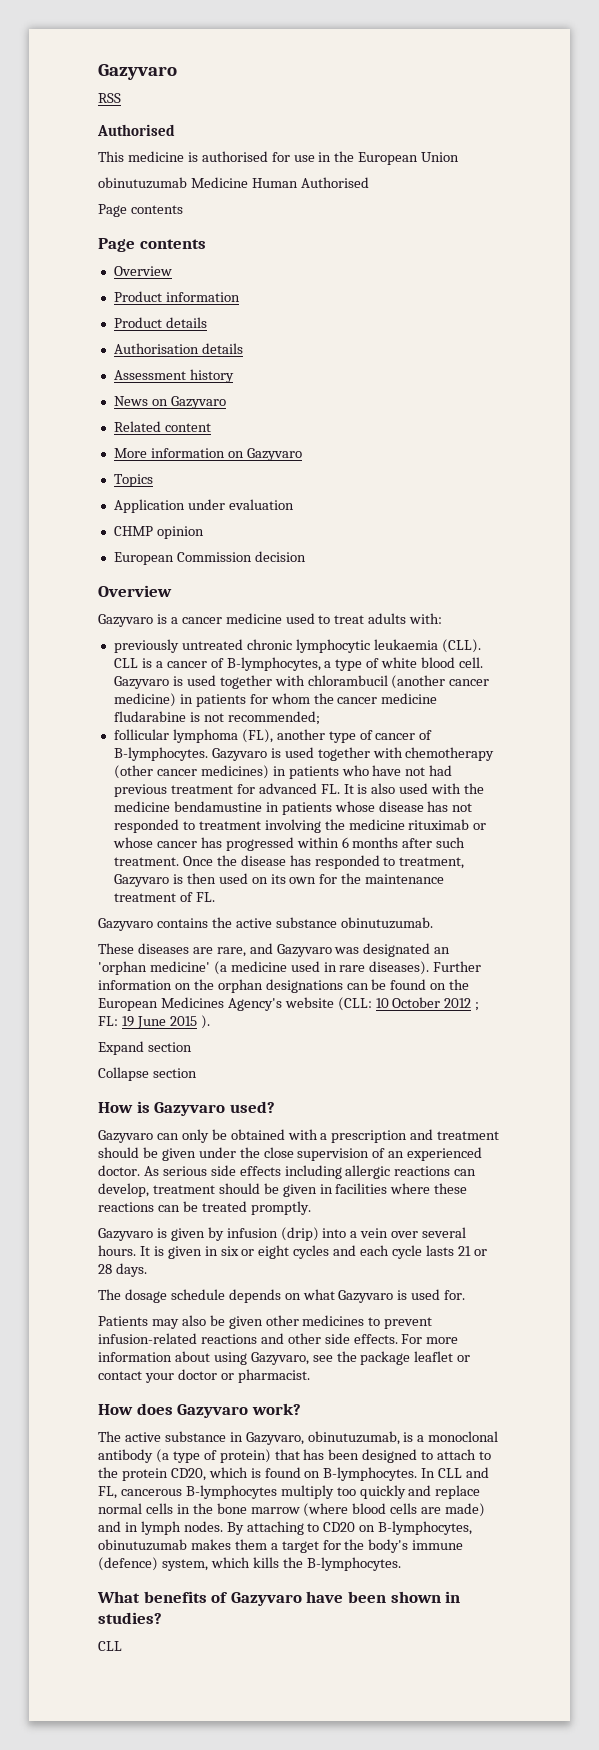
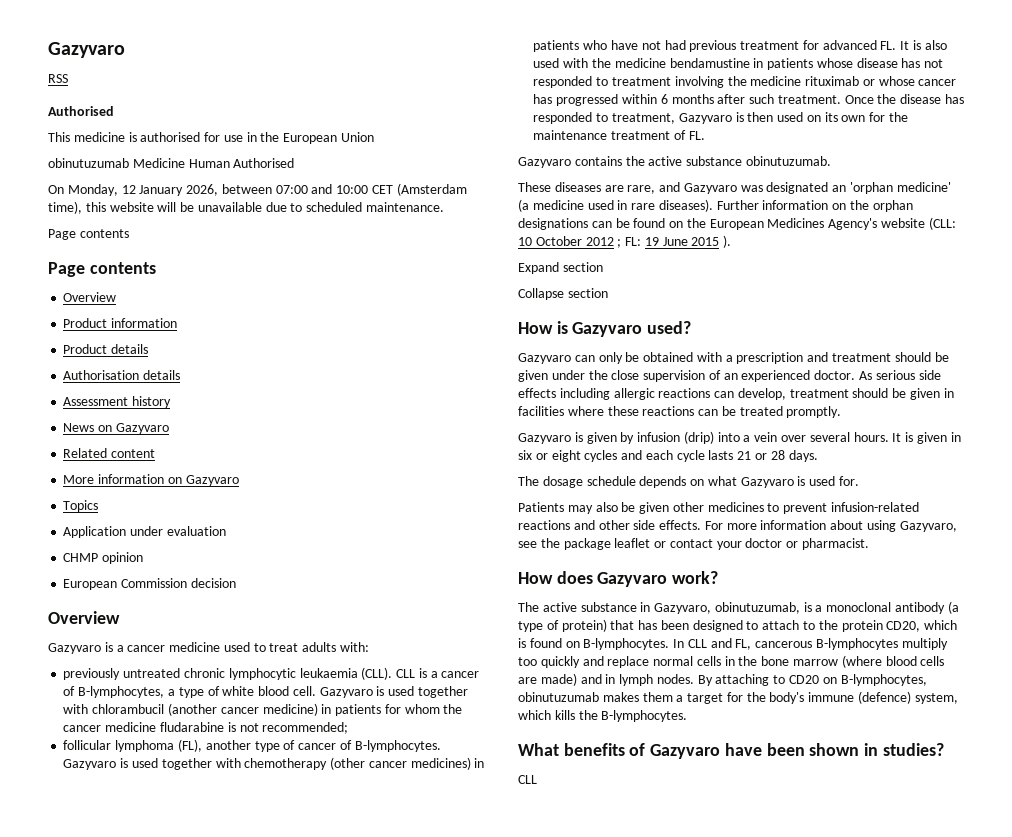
(369, 182) none -> [48,183,467,196] [48,201,445,214] // On Monday, 12 January 2026, between 07:00 and 10:00 CET (Amsterdam time), this website will be unavailable due to scheduled maintenance.

